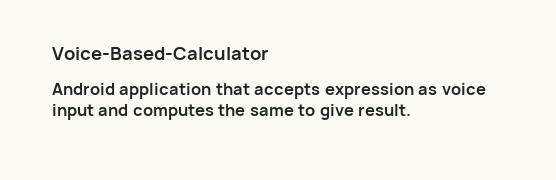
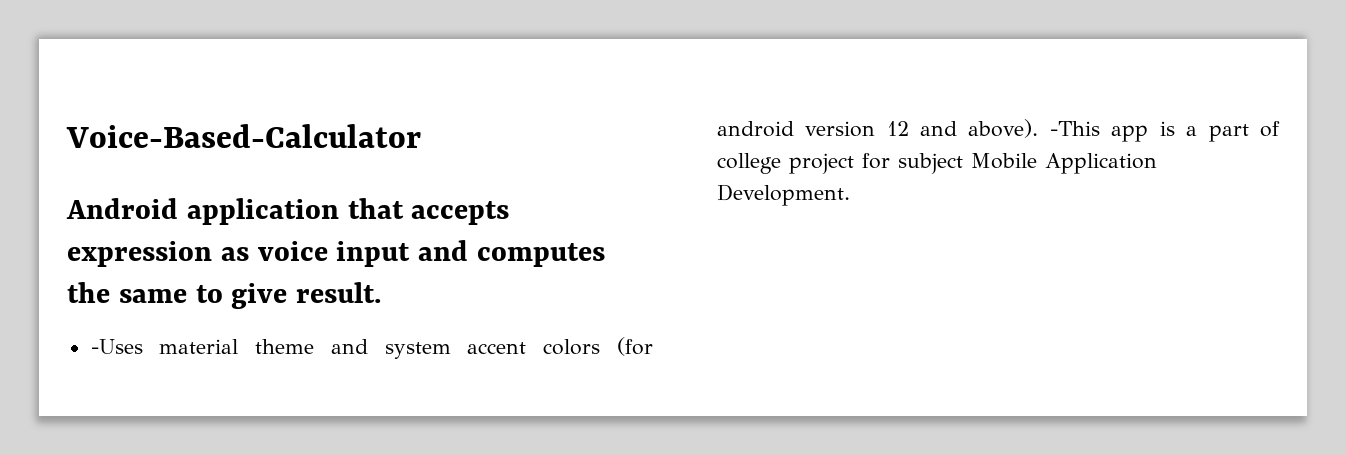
(412, 110) none -> [90,337,654,359] [716,119,1280,142] [716,153,1157,174] [716,184,850,206] // -Uses material theme and system accent colors (for android version 12 and above). -This app is a part of college project for subject Mobile Application Development.

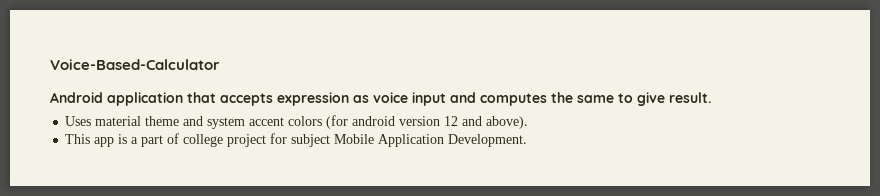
[90,339,143,354] -Uses -> [65,116,92,126] Uses
[1049,121,1100,136] -This -> [65,134,91,144] // This

